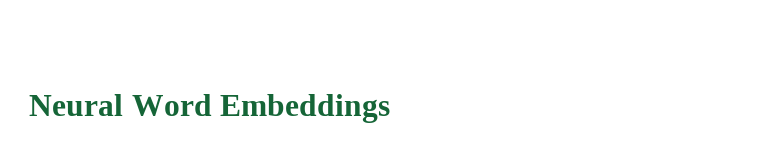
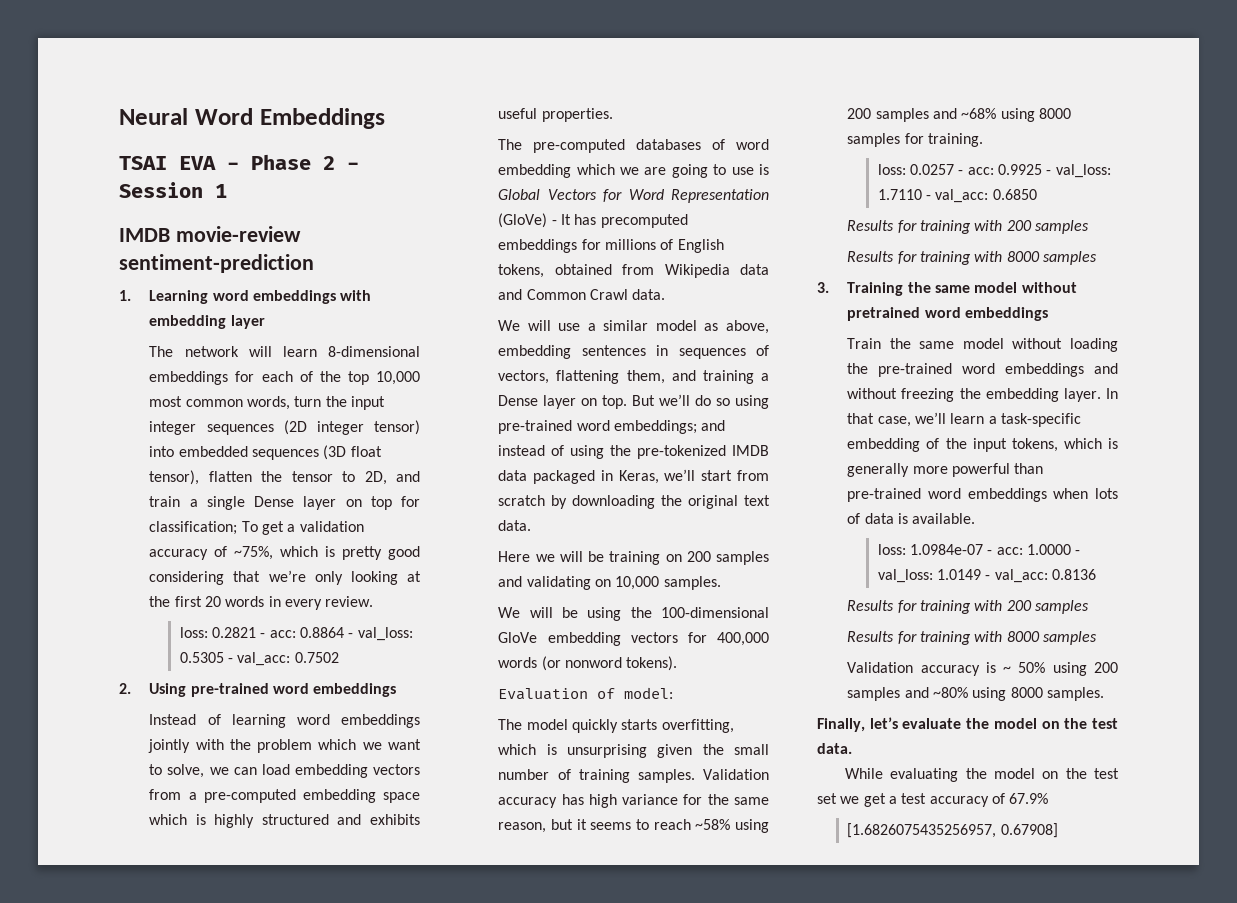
(391, 108) none -> [119,154,359,170] [119,182,227,198] [119,226,301,242] [119,254,314,273] [119,290,372,304] [149,315,265,329] [149,346,420,357] [149,371,420,385] [149,396,385,410] [149,420,420,435] [149,445,382,460] [149,470,420,485] [149,496,420,510] [149,521,364,535] [149,546,420,560] [149,570,422,585] [149,596,374,610] [179,627,413,641] [179,652,339,666] [119,683,397,697] [149,714,420,728] [148,739,421,753] [149,764,420,778] [149,789,420,803] [149,814,420,828] [498,108,613,122] [498,139,769,153] [498,164,769,178] [498,189,769,203] [498,213,688,228] [498,239,724,253] [498,264,769,278] [498,289,666,300] [498,320,769,334] [498,345,769,359] [498,370,769,384] [498,394,769,409] [498,420,726,434] [498,445,769,459] [498,469,769,484] [498,495,770,509] [498,520,532,531] [498,551,769,565] [498,576,721,590] [498,607,769,621] [498,632,769,646] [498,656,678,671] [498,687,674,700] [498,719,734,733] [498,744,769,758] [498,769,769,783] [498,794,769,808] [498,819,769,833] [847,108,1071,122] [847,133,983,147] [877,164,1111,178] [877,189,1037,203] [847,220,1089,234] [847,251,1097,265] [817,282,1077,296] [847,307,1048,321] [847,338,1118,352] [847,363,1118,377] [847,388,1118,402] [847,412,1081,427] [847,438,1118,452] [847,463,1044,477] [847,488,1118,502] [847,513,976,524] [877,544,1081,555] [877,569,1096,583] [847,600,1089,614] [847,631,1097,645] [847,662,1118,676] [847,687,1104,701] [817,717,1118,732] [817,743,852,754] [844,768,1119,782] [817,793,1049,807] [847,823,1058,838] // TSAI EVA - Phase 2 - Session 1 // IMDB movie-review sentiment-prediction // 1. Learning word embeddings with embedding layer // The network will learn 8-dimensional embeddings for each of the top 10,000 most common words, turn the input integer sequences (2D integer tensor) into embedded sequences (3D float tensor), flatten the tensor to 2D, and train a single Dense layer on top for classification; To get a validation accuracy of ~75%, which is pretty good considering that we’re only looking at the first 20 words in every review. // loss: 0.2821 - acc: 0.8864 - val_loss: 0.5305 - val_acc: 0.7502 // 2. Using pre-trained word embeddings // Instead of learning word embeddings jointly with the problem which we want to solve, we can load embedding vectors from a pre-computed embedding space which is highly structured and exhibits useful properties. // The pre-computed databases of word embedding which we are going to use is Global Vectors for Word Representation (GloVe) - It has precomputed embeddings for millions of English tokens, obtained from Wikipedia data and Common Crawl data. // We will use a similar model as above, embedding sentences in sequences of vectors, flattening them, and training a Dense layer on top. But we’ll do so using pre-trained word embeddings; and instead of using the pre-tokenized IMDB data packaged in Keras, we’ll start from scratch by downloading the original text data. // Here we will be training on 200 samples and validating on 10,000 samples. // We will be using the 100-dimensional GloVe embedding vectors for 400,000 words (or nonword tokens). // Evaluation of model: // The model quickly starts overfitting, which is unsurprising given the small number of training samples. Validation accuracy has high variance for the same reason, but it seems to reach ~58% using 200 samples and ~68% using 8000 samples for training. // loss: 0.0257 - acc: 0.9925 - val_loss: 1.7110 - val_acc: 0.6850 // Results for training with 200 samples // Results for training with 8000 samples // 3. Training the same model without pretrained word embeddings // Train the same model without loading the pre-trained word embeddings and without freezing the embedding layer. In that case, we’ll learn a task-specific embedding of the input tokens, which is generally more powerful than pre-trained word embeddings when lots of data is available. // loss: 1.0984e-07 - acc: 1.0000 - val_loss: 1.0149 - val_acc: 0.8136 // Results for training with 200 samples // Results for training with 8000 samples // Validation accuracy is ~ 50% using 200 samples and ~80% using 8000 samples. // Finally, let’s evaluate the model on the test data. // While evaluating the model on the test set we get a test accuracy of 67.9% // [1.6826075435256957, 0.67908]

